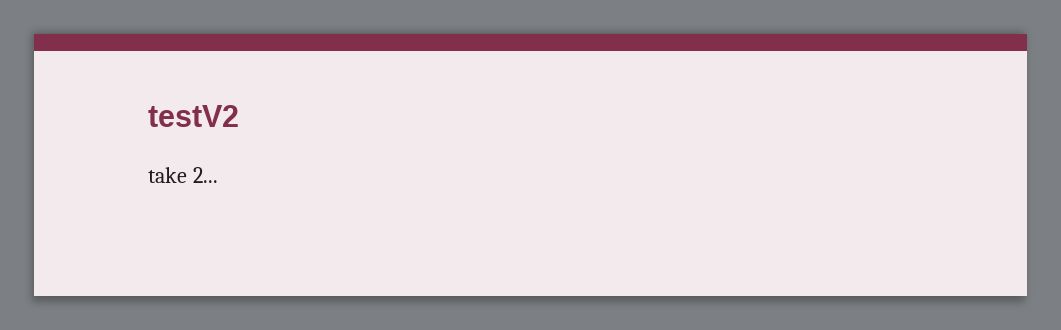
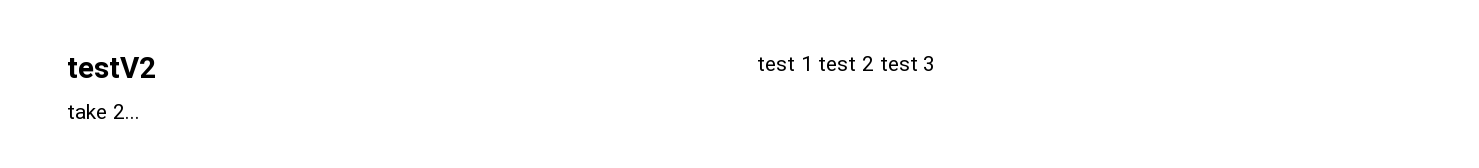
(218, 175) none -> [757,56,936,71] // test 1 test 2 test 3

